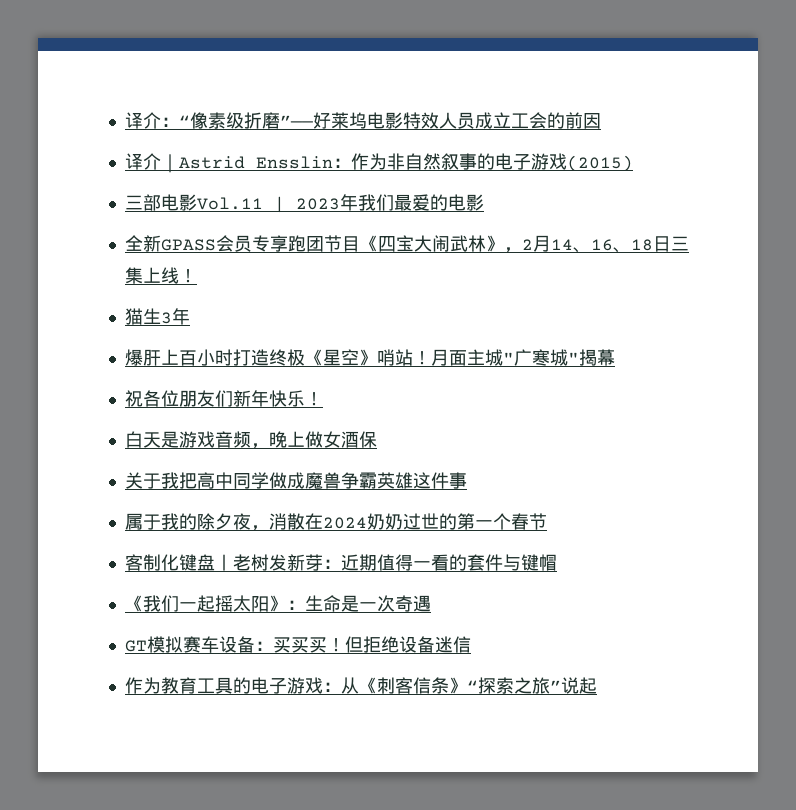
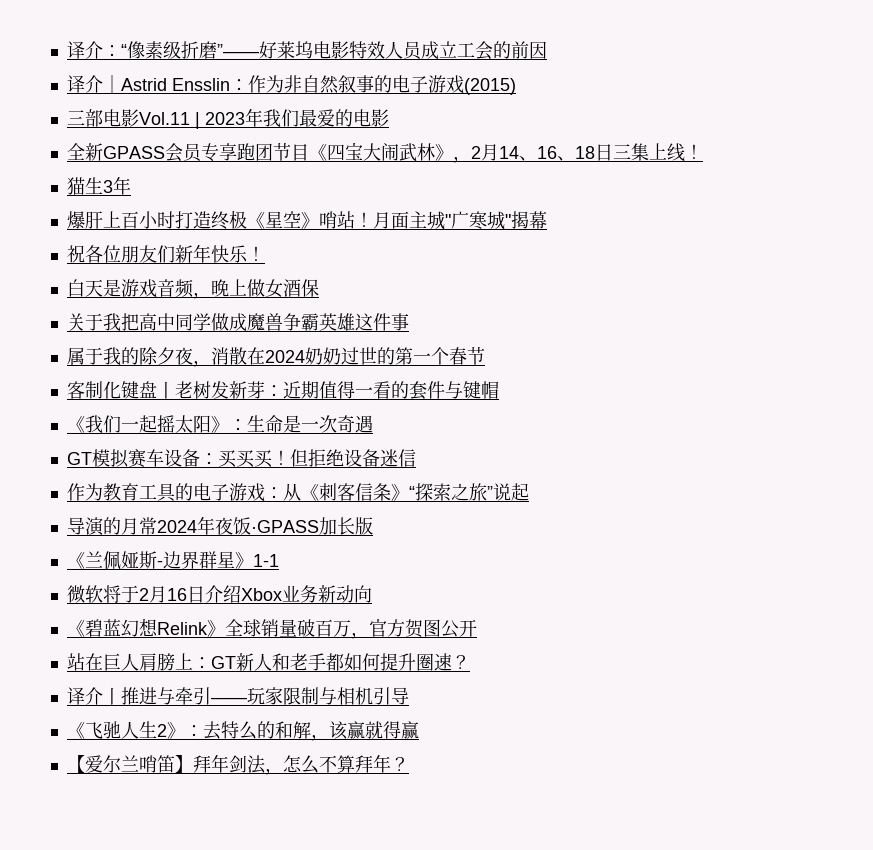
(597, 685) none -> [66,516,373,536] [66,551,279,570] [66,585,372,603] [66,618,477,639] [66,653,470,671] [66,687,409,705] [66,721,419,741] [66,754,409,775] // 导演的月常2024年夜饭·GPASS加长版 // 《兰佩娅斯-边界群星》1-1 // 微软将于2月16日介绍Xbox业务新动向 // 《碧蓝幻想Relink》全球销量破百万，官方贺图公开 // 站在巨人肩膀上：GT新人和老手都如何提升圈速？ // 译介丨推进与牵引——玩家限制与相机引导 // 《飞驰人生2》：去特么的和解，该赢就得赢 // 【爱尔兰哨笛】拜年剑法，怎么不算拜年？

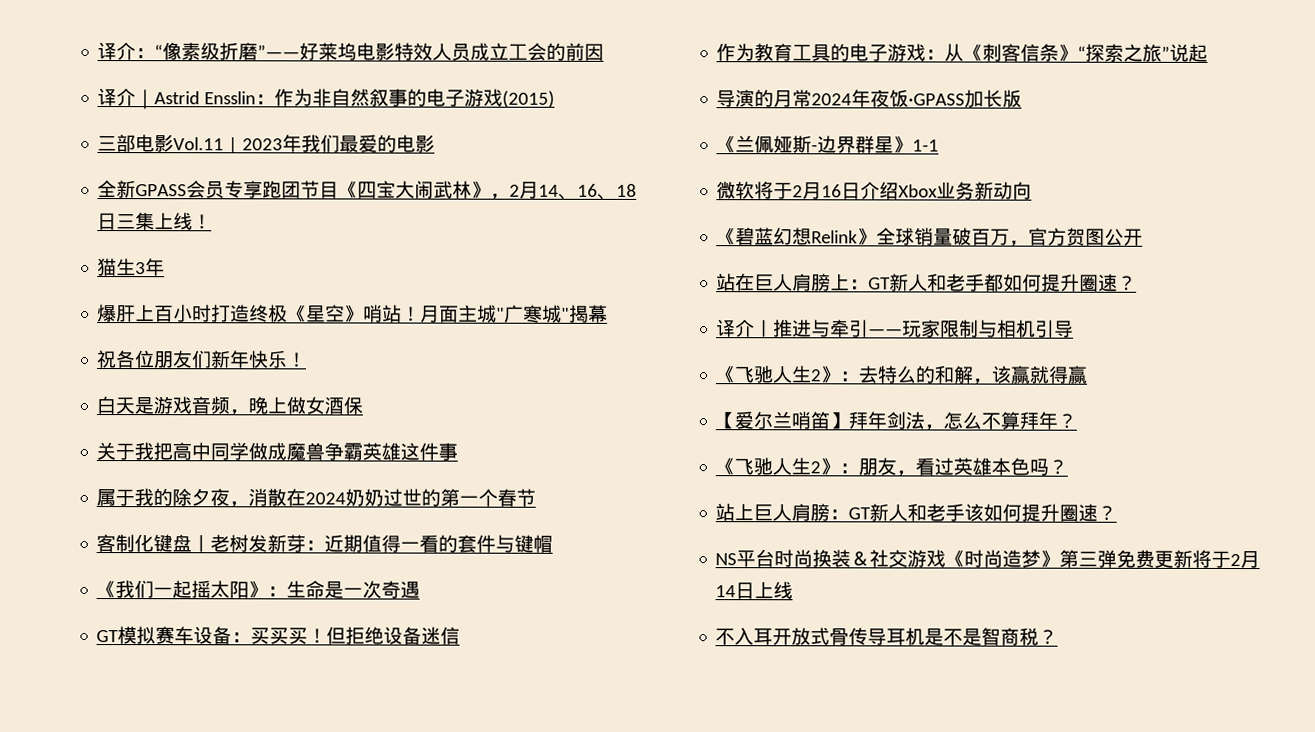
(409, 764) none -> [715,457,1069,477] [715,503,1118,522] [715,549,1261,569] [715,581,794,600] [715,627,1059,646] // 《飞驰人生2》：朋友，看过英雄本色吗？ // 站上巨人肩膀：GT新人和老手该如何提升圈速？ // NS平台时尚换装＆社交游戏《时尚造梦》第三弹免费更新将于2月14日上线 // 不入耳开放式骨传导耳机是不是智商税？

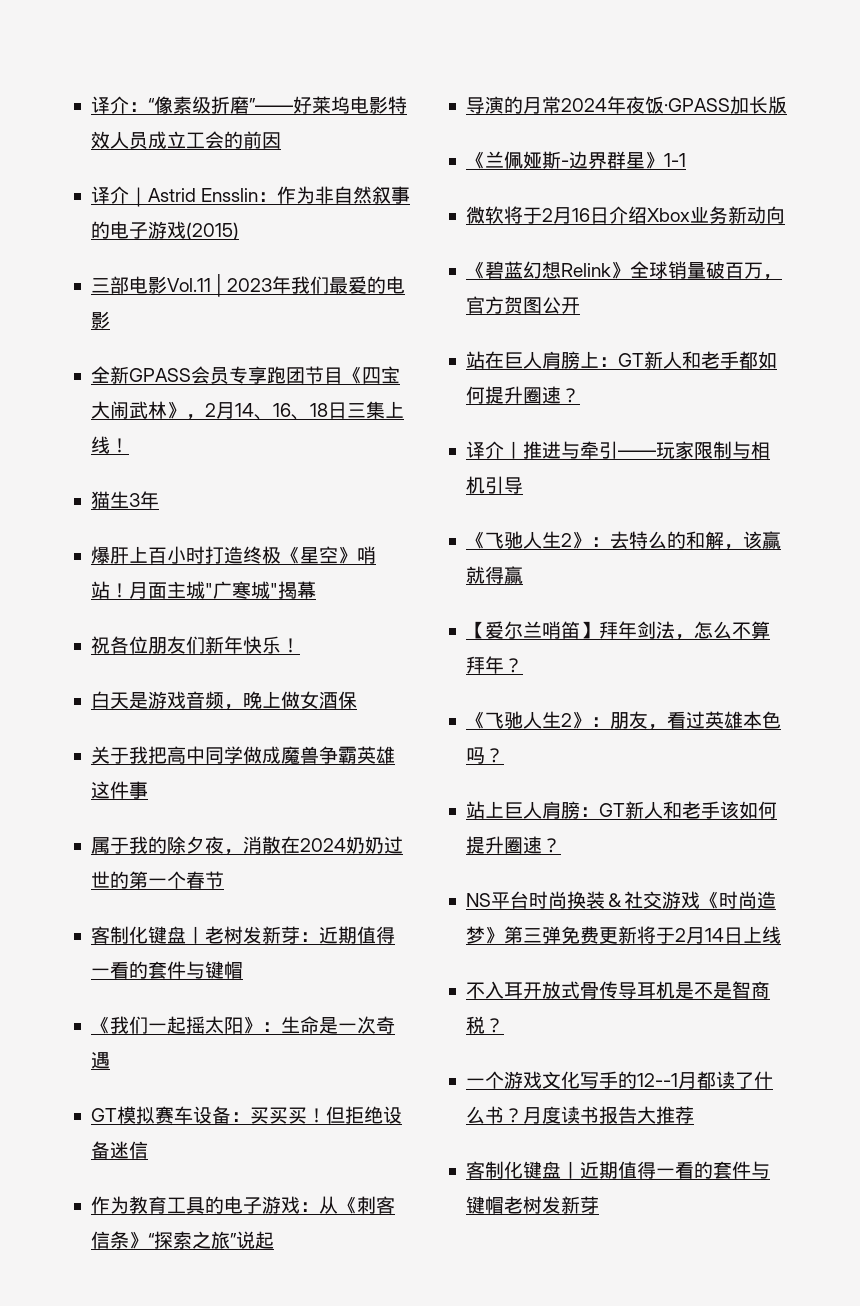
(1059, 637) none -> [465,1071,773,1089] [465,1106,694,1124] [465,1161,770,1179] [465,1196,599,1214] // 一个游戏文化写手的12--1月都读了什么书？月度读书报告大推荐 // 客制化键盘丨近期值得一看的套件与键帽老树发新芽

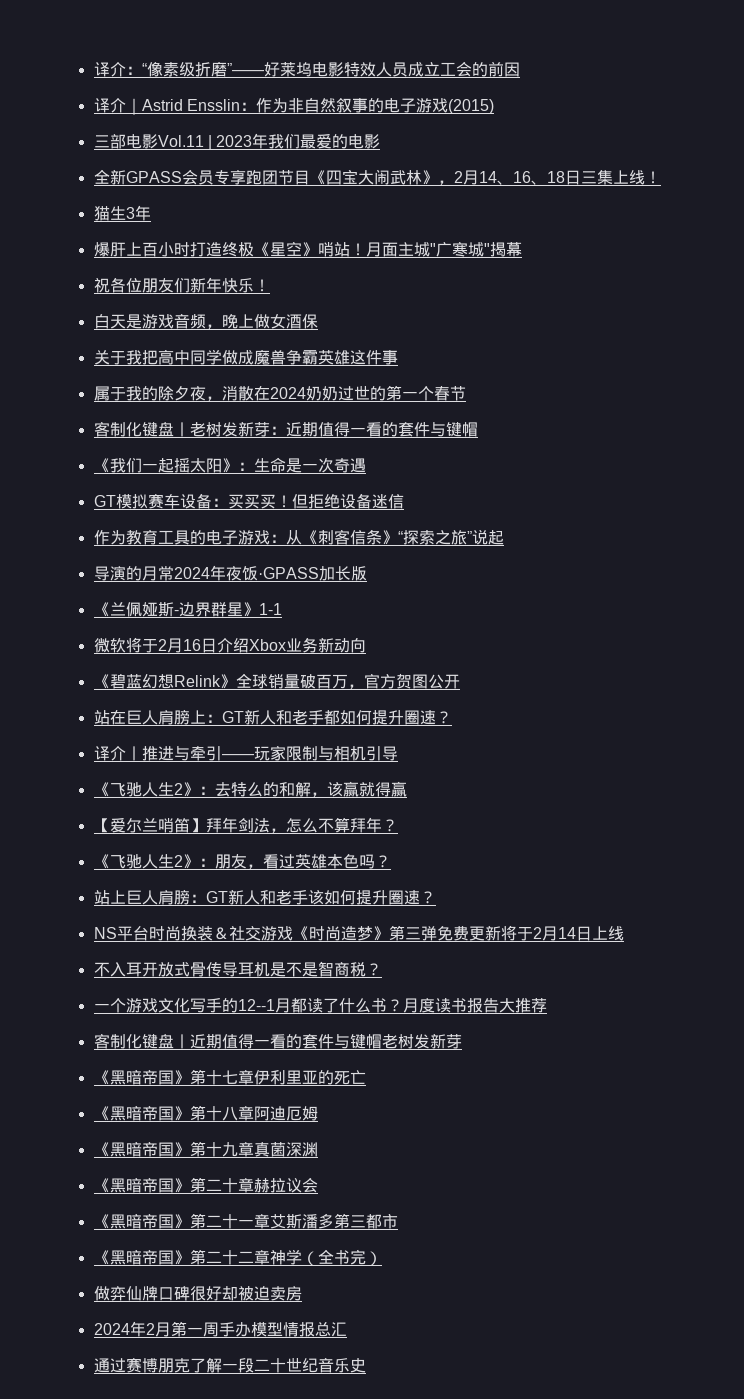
(599, 1205) none -> [93,1069,366,1085] [93,1105,318,1121] [93,1141,318,1157] [93,1177,318,1193] [93,1213,398,1229] [93,1249,382,1266] [93,1286,302,1301] [93,1321,347,1337] [93,1357,366,1373] // 《黑暗帝国》第十七章伊利里亚的死亡 // 《黑暗帝国》第十八章阿迪厄姆 // 《黑暗帝国》第十九章真菌深渊 // 《黑暗帝国》第二十章赫拉议会 // 《黑暗帝国》第二十一章艾斯潘多第三都市 // 《黑暗帝国》第二十二章神学（全书完） // 做弈仙牌口碑很好却被迫卖房 // 2024年2月第一周手办模型情报总汇 // 通过赛博朋克了解一段二十世纪音乐史

